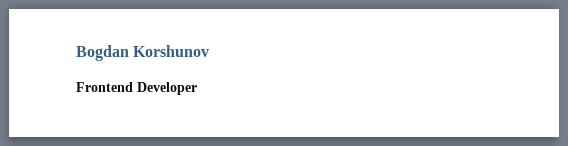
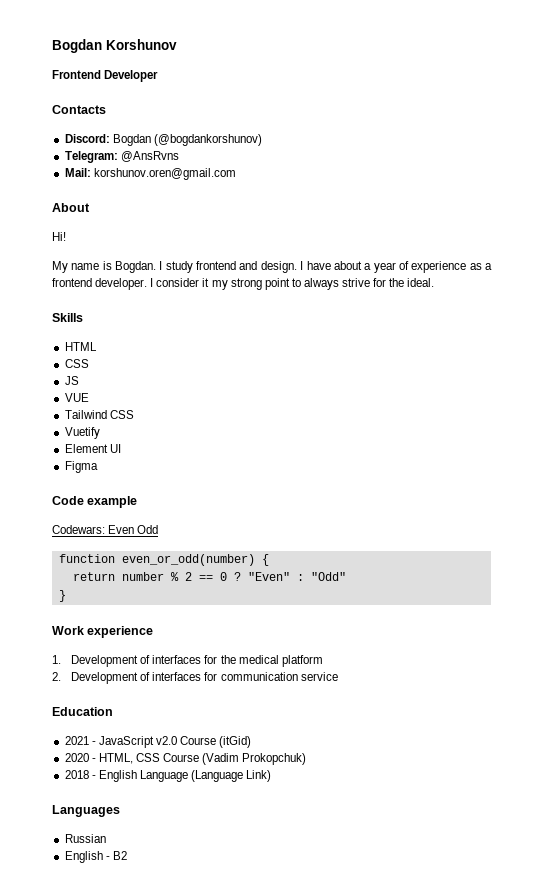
(197, 88) none -> [52,105,106,114] [64,134,262,146] [64,151,179,163] [64,168,236,180] [52,203,90,212] [52,232,66,241] [52,261,493,273] [52,278,435,290] [52,313,83,322] [64,342,97,351] [64,359,89,368] [64,376,79,385] [64,393,89,402] [64,410,134,419] [64,427,100,439] [64,444,121,453] [64,461,98,473] [52,496,138,508] [52,525,159,534] [58,554,269,566] [72,572,346,581] [58,590,66,602] [52,626,154,638] [52,655,323,667] [52,672,338,684] [52,707,113,716] [64,736,252,748] [64,753,307,765] [64,770,272,782] [52,805,120,817] [64,834,106,843] [64,851,127,863] // Contacts // Discord: Bogdan (@bogdankorshunov) // Telegram: @AnsRvns // Mail: korshunov.oren@gmail.com // About // Hi! // My name is Bogdan. I study frontend and design. I have about a year of experience as a frontend developer. I consider it my strong point to always strive for the ideal. // Skills // HTML // CSS // JS // VUE // Tailwind CSS // Vuetify // Element UI // Figma // Code example // Codewars: Even Odd // function even_or_odd(number) { // return number % 2 == 0 ? "Even" : "Odd" // } // Work experience // 1. Development of interfaces for the medical platform // 2. Development of interfaces for communication service // Education // 2021 - JavaScript v2.0 Course (itGid) // 2020 - HTML, CSS Course (Vadim Prokopchuk) // 2018 - English Language (Language Link) // Languages // Russian // English - B2

